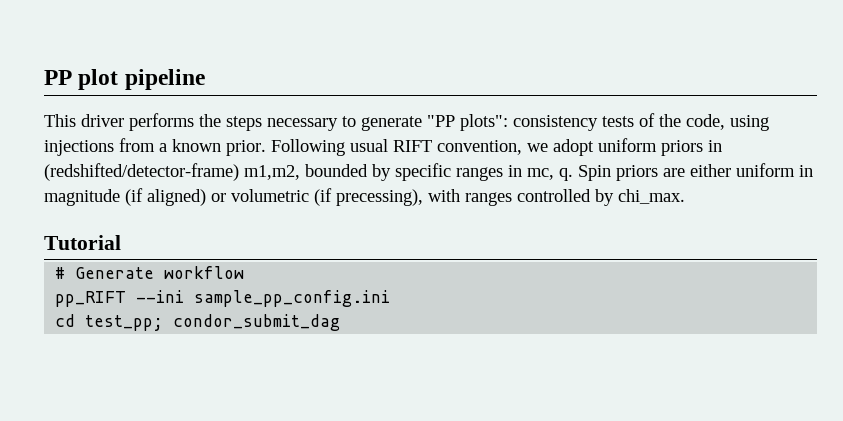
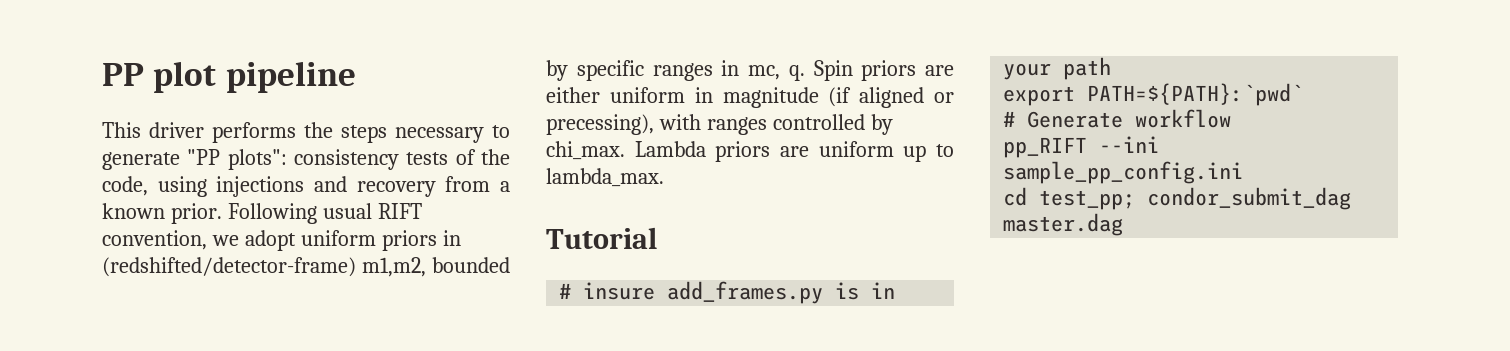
(114, 148) none -> [314,176,436,197] and recovery
[147,188,332,206] aligned) or volumetric (if -> [859,87,954,108] aligned or
[44,235,121,250] // Tutorial -> [634,141,954,162] [546,168,664,187] [546,227,657,249] [559,281,896,304] [1003,57,1112,80] [1003,83,1304,106] Lambda priors are uniform up to lambda_max. // Tutorial // # insure add_frames.py is in your path // export PATH=${PATH}:`pwd`
(341, 322) none -> [1003,213,1124,236] master.dag

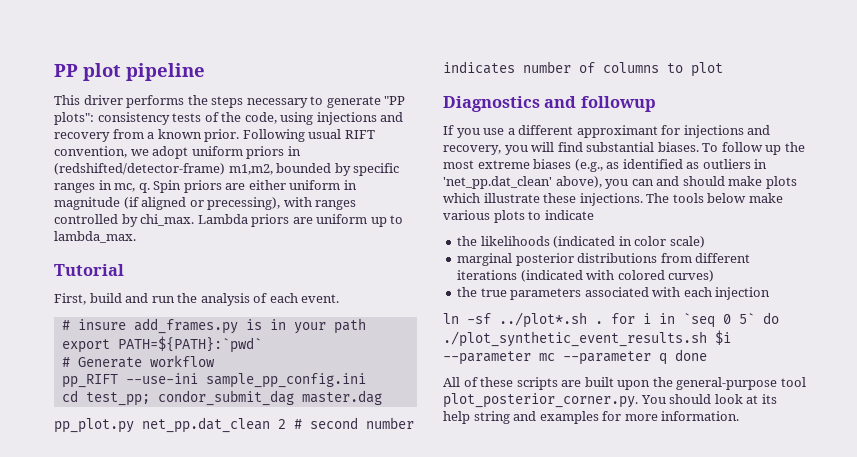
(657, 238) none -> [54,293,340,306] // First, build and run the analysis of each event.
[1099,136,1160,153] --ini -> [125,373,198,384] --use-ini
(1124, 224) none -> [54,417,414,433] [443,61,723,77] [443,96,656,112] [443,125,771,138] [443,142,805,155] [443,159,768,172] [443,176,797,189] [443,193,783,206] [443,210,594,223] [457,236,705,248] [457,253,751,266] [457,270,715,282] [457,287,771,300] [443,312,779,328] [443,330,731,347] [443,349,707,365] [443,377,806,390] [443,393,777,408] [443,411,740,424] // pp_plot.py net_pp.dat_clean 2 # second number indicates number of columns to plot // Diagnostics and followup // If you use a different approximant for injections and recovery, you will find substantial biases. To follow up the most extreme biases (e.g., as identified as outliers in 'net_pp.dat_clean' above), you can and should make plots which illustrate these injections. The tools below make various plots to indicate // the likelihoods (indicated in color scale) // marginal posterior distributions from different iterations (indicated with colored curves) // the true parameters associated with each injection // ln -sf ../plot*.sh . for i in `seq 0 5` do ./plot_synthetic_event_results.sh $i --parameter mc --parameter q done // All of these scripts are built upon the general-purpose tool plot_posterior_corner.py. You should look at its help string and examples for more information.

